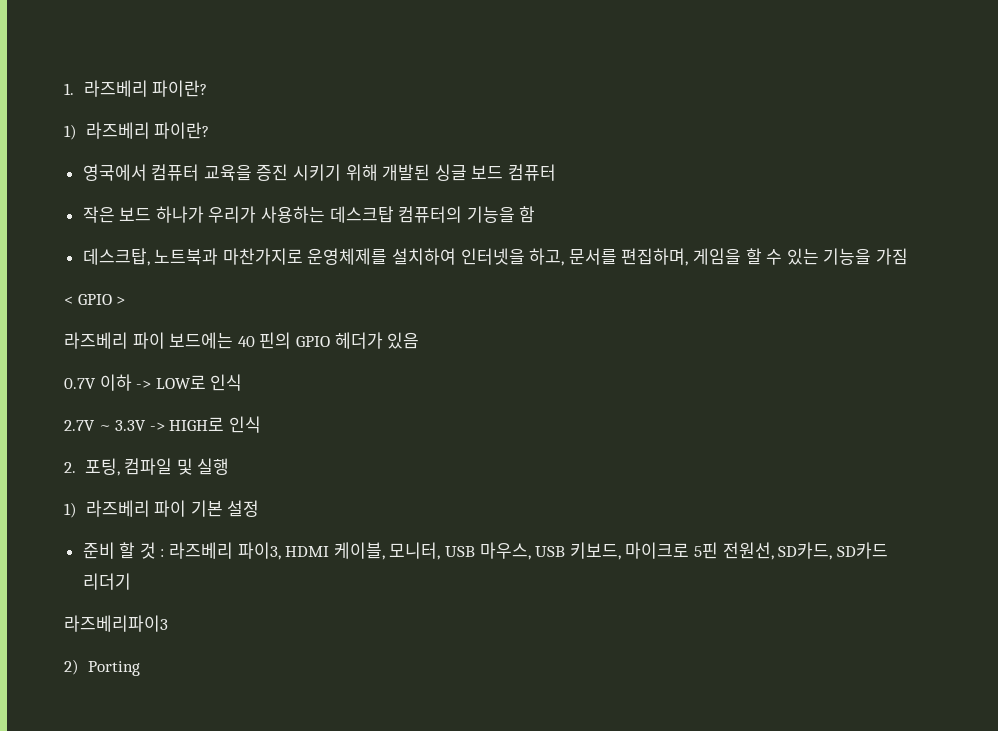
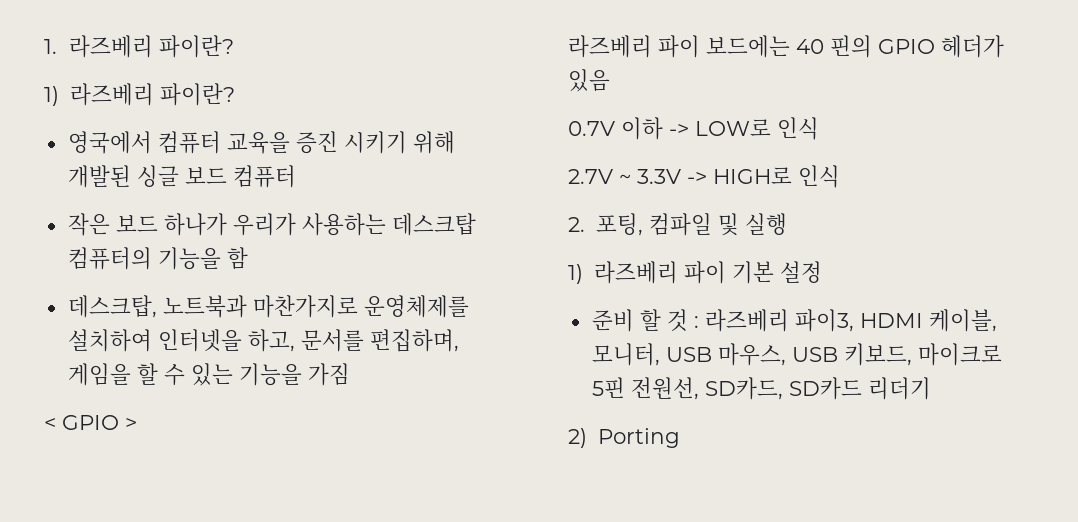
[64,615,168,632] // 라즈베리파이3 -> (931, 388) none

